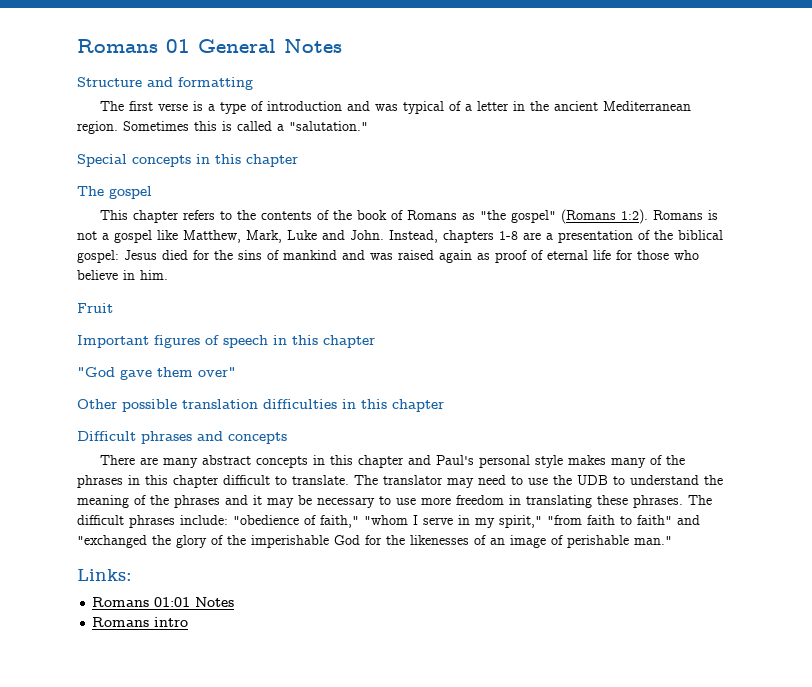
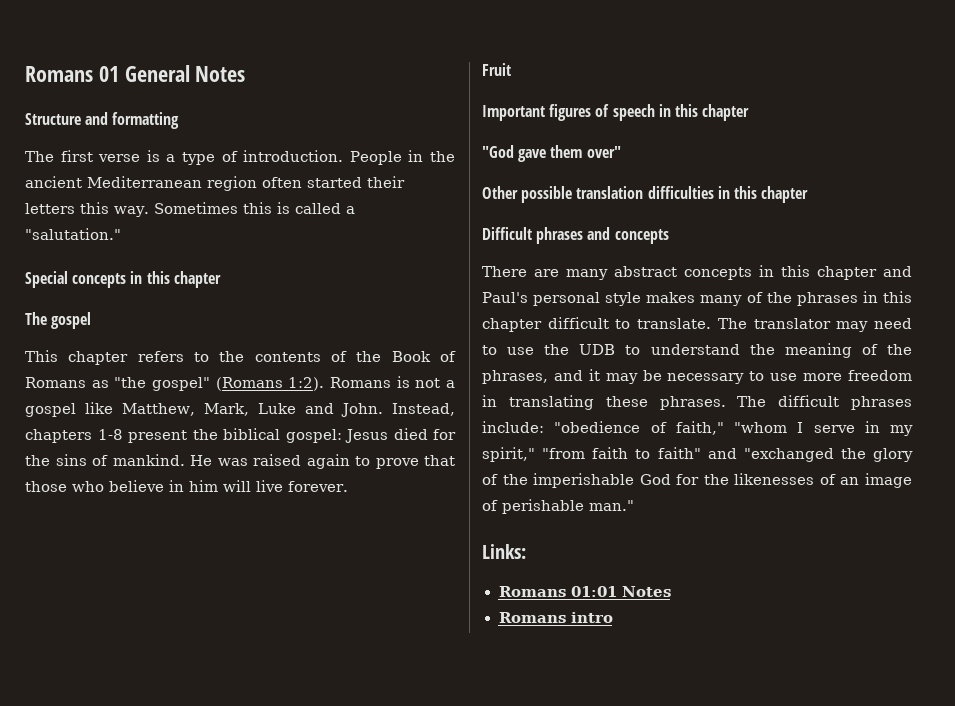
[266,101,691,114] [77,121,118,134] introduction and was typical of a letter in the ancient Mediterranean region. -> [243,150,455,165] [25,176,405,191] [25,202,149,217] introduction. People in the ancient Mediterranean region often started their letters this way.
[356,210,387,220] book -> [391,351,431,362] Book
[523,230,650,243] are a presentation of -> [128,430,187,443] present
[283,250,365,260] mankind and -> [112,454,212,466] mankind. He
[477,250,699,263] [77,270,168,280] as proof of eternal life for those who believe in him. -> [355,455,455,469] [25,480,348,492] to prove that those who believe in him will live forever.
[174,495,220,508] phrases -> [482,370,548,384] phrases,

